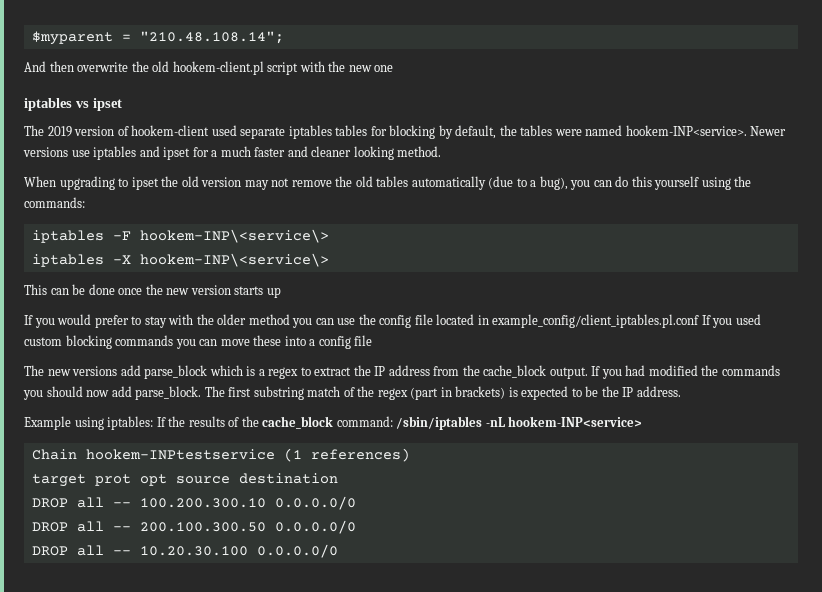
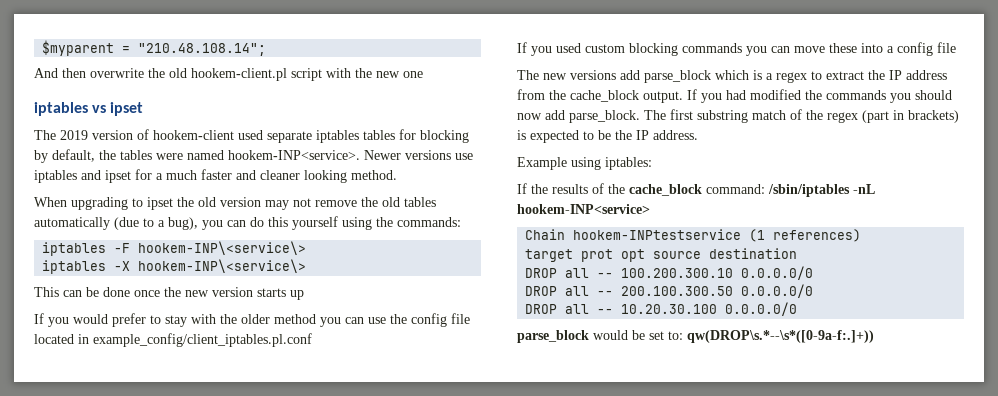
(700, 321) none -> (312, 340) //
(154, 423) none -> (652, 163) //
(338, 551) none -> [517,330,874,343] // parse_block would be set to: qw(DROP\s.*--\s*([0-9a-f:.]+))

